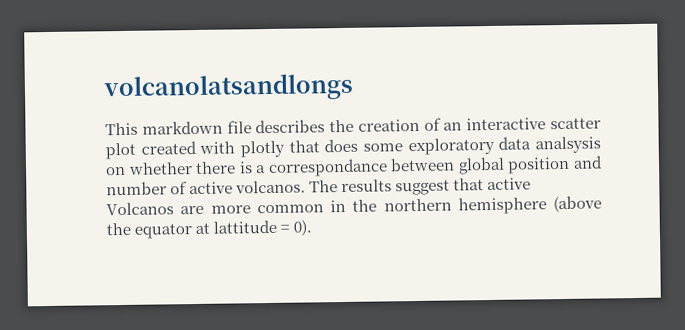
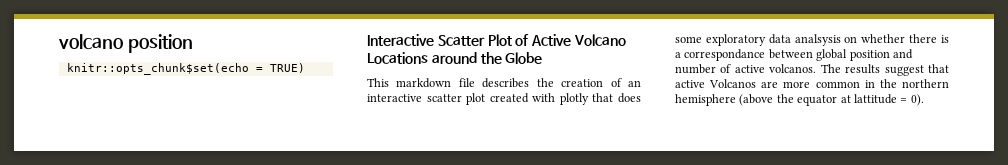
[103,72,354,103] volcanolatsandlongs -> [58,34,193,53] [66,63,305,75] [367,34,626,46] [367,52,543,64] volcano position // knitr::opts_chunk$set(echo = TRUE) // Interactive Scatter Plot of Active Volcano Locations around the Globe

